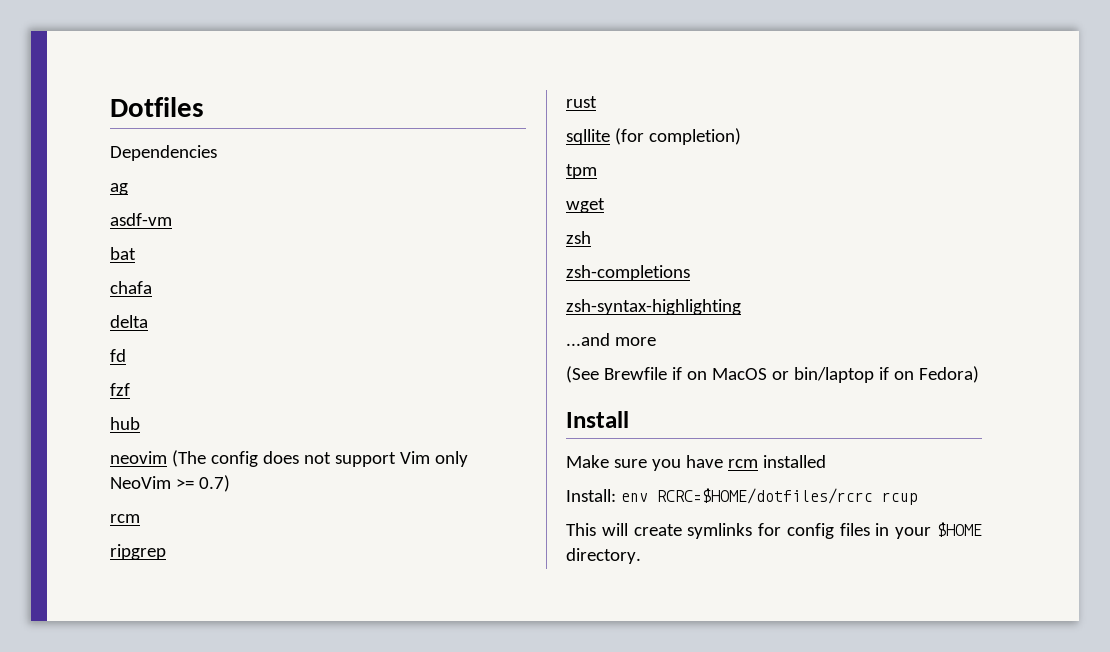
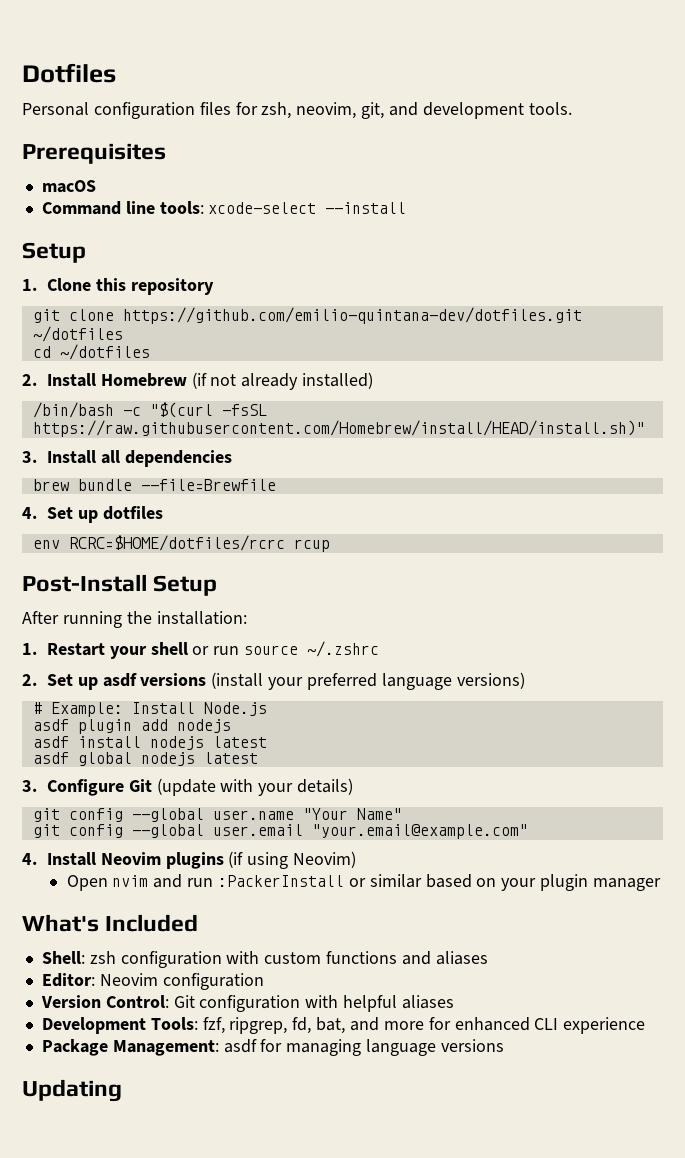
[110,145,217,161] [110,183,128,195] [110,213,172,226] [110,247,136,260] [110,281,152,294] [110,315,148,328] [110,349,126,362] [110,383,130,396] [110,417,140,430] [110,450,468,467] [110,475,230,492] [110,514,140,523] [110,544,166,560] [566,96,597,108] [566,128,741,145] [566,164,597,179] [566,198,605,213] [566,231,591,244] [566,265,690,281] [566,299,741,315] [566,333,656,346] [566,366,979,383] [566,411,629,428] [566,455,826,471] [566,488,918,505] [566,522,982,539] [566,548,641,564] Dependencies // ag // asdf-vm // bat // chafa // delta // fd // fzf // hub // neovim (The config does not support Vim only NeoVim >= 0.7) // rcm // ripgrep // rust // sqllite (for completion) // tpm // wget // zsh // zsh-completions // zsh-syntax-highlighting // ...and more // (See Brewfile if on MacOS or bin/laptop if on Fedora) // Install // Make sure you have rcm installed // Install: env RCRC=$HOME/dotfiles/rcrc rcup // This will create symlinks for config files in your $HOME directory. -> [22,102,572,119] [22,143,166,164] [41,180,96,193] [41,201,407,215] [22,242,86,263] [22,278,214,295] [32,307,582,324] [32,326,123,342] [32,344,150,360] [22,372,374,390] [32,402,267,418] [32,420,645,437] [22,450,232,467] [32,479,276,491] [22,506,163,523] [32,535,330,552] [22,574,218,596] [22,611,247,628] [22,641,380,659] [22,672,525,690] [32,702,267,717] [32,719,231,734] [32,736,267,750] [32,752,258,766] [22,778,354,796] [32,808,402,822] [32,824,528,839] [22,851,357,869] [66,874,662,891] [22,914,199,932] [41,951,488,968] [41,973,264,990] [40,995,454,1012] [41,1017,646,1034] [41,1039,504,1056] [22,1079,122,1102] Personal configuration files for zsh, neovim, git, and development tools. // Prerequisites // macOS // Command line tools: xcode-select --install // Setup // 1. Clone this repository // git clone https://github.com/emilio-quintana-dev/dotfiles.git ~/dotfiles // cd ~/dotfiles // 2. Install Homebrew (if not already installed) // /bin/bash -c "$(curl -fsSL https://raw.githubusercontent.com/Homebrew/install/HEAD/install.sh)" // 3. Install all dependencies // brew bundle --file=Brewfile // 4. Set up dotfiles // env RCRC=$HOME/dotfiles/rcrc rcup // Post-Install Setup // After running the installation: // 1. Restart your shell or run source ~/.zshrc // 2. Set up asdf versions (install your preferred language versions) // # Example: Install Node.js // asdf plugin add nodejs // asdf install nodejs latest // asdf global nodejs latest // 3. Configure Git (update with your details) // git config --global user.name "Your Name" // git config --global user.email "your.email@example.com" // 4. Install Neovim plugins (if using Neovim) // Open nvim and run :PackerInstall or similar based on your plugin manager // What's Included // Shell: zsh configuration with custom functions and aliases // Editor: Neovim configuration // Version Control: Git configuration with helpful aliases // Development Tools: fzf, ripgrep, fd, bat, and more for enhanced CLI experience // Package Management: asdf for managing language versions // Updating

